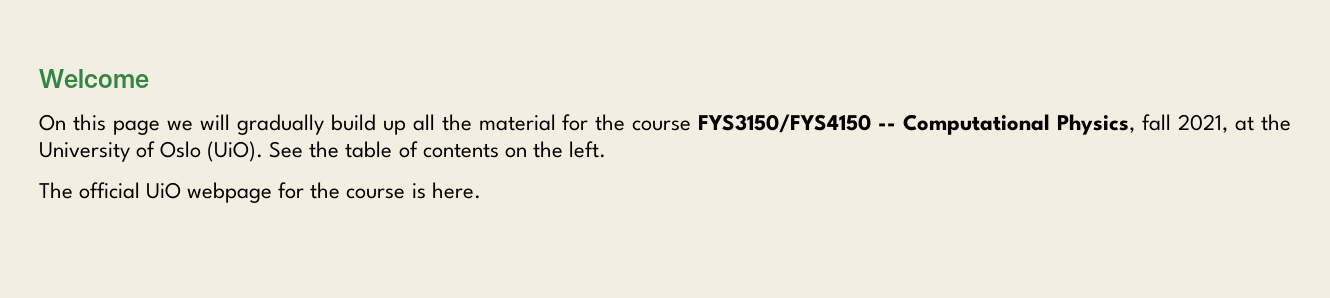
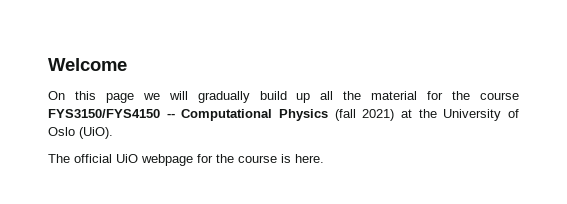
[1057,114,1229,135] Physics, fall 2021, -> [279,109,395,121] Physics (fall 2021)
[269,141,606,158] See the table of contents on the left. -> (113, 133) none

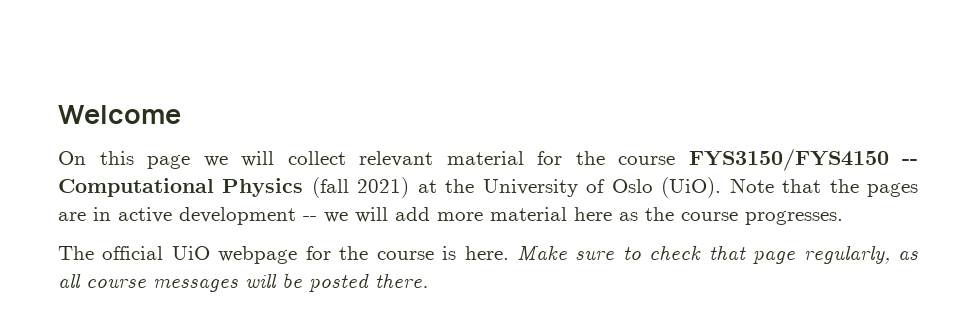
[197,91,362,103] gradually build up all the -> [287,151,433,167] collect relevant
(113, 133) none -> [729,178,918,197] [58,207,843,225] Note that the pages are in active development -- we will add more material here as the course progresses.
(324, 158) none -> [516,245,918,264] [58,272,428,292] Make sure to check that page regularly, as all course messages will be posted there.

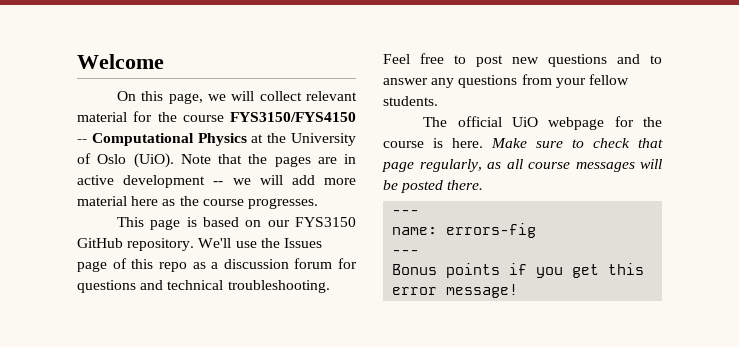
[147,155,190,169] page -> [168,93,203,104] page,
[311,177,410,198] (fall 2021) -> (247, 139) none
(843, 218) none -> [117,217,356,230] [77,238,322,251] [77,258,357,272] [77,280,330,293] [383,53,662,67] [383,74,629,88] [383,96,438,106] // This page is based on our FYS3150 GitHub repository. We'll use the Issues page of this repo as a discussion forum for questions and technical troubleshooting. Feel free to post new questions and to answer any questions from your fellow students.
(428, 280) none -> [392,210,420,215] [392,223,537,238] [392,250,420,255] [392,263,645,278] [392,284,519,298] // --- // name: errors-fig // --- // Bonus points if you get this error message!

